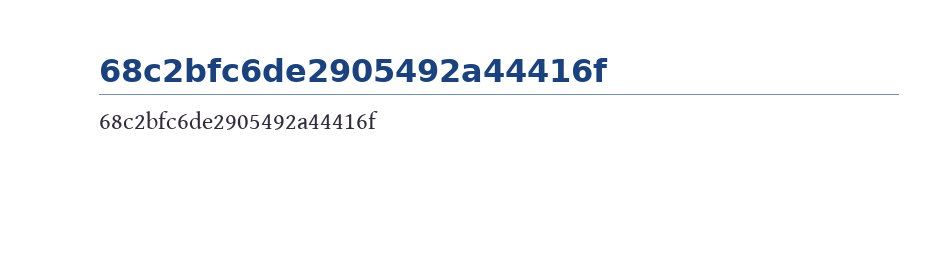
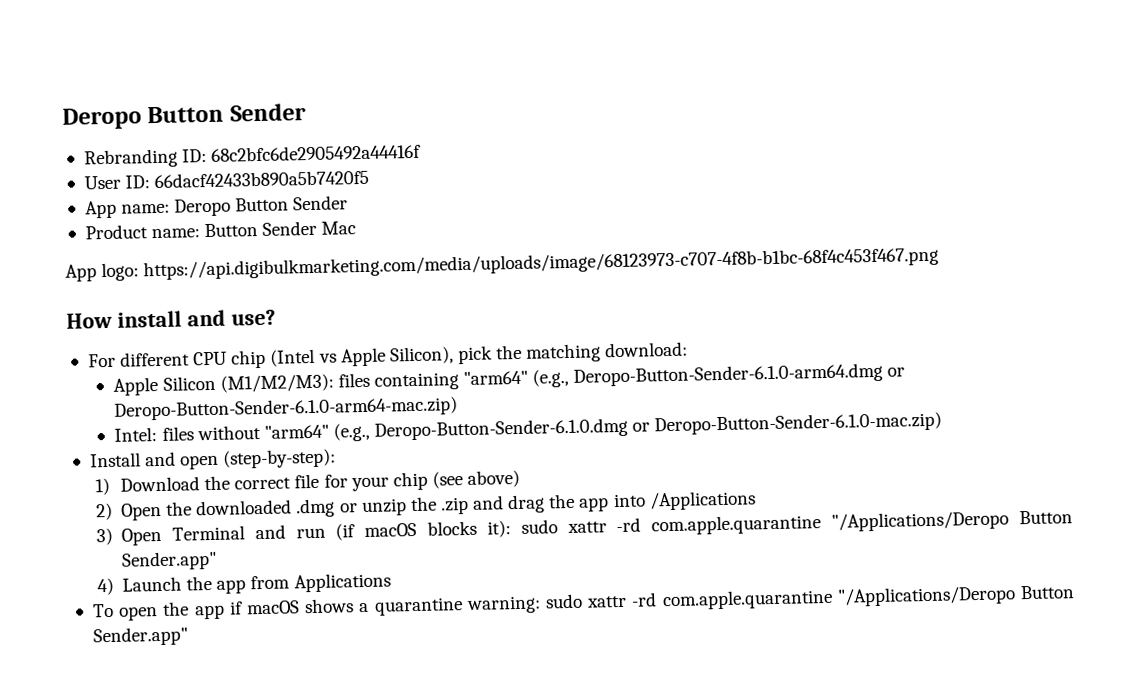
[99,58,608,82] [99,111,378,130] 68c2bfc6de2905492a44416f // 68c2bfc6de2905492a44416f -> [62,103,306,130] [83,143,422,169] [83,169,370,190] [84,195,349,219] [84,220,357,240] [65,246,940,282] [66,309,276,329] [87,341,689,369] [113,362,906,396] [114,396,459,421] [114,411,943,442] [89,448,337,470] [94,469,521,496] [95,490,756,521] [95,510,1073,546] [122,550,218,571] [96,572,391,596] [92,585,1075,621] [92,626,188,647] Deropo Button Sender // Rebranding ID: 68c2bfc6de2905492a44416f // User ID: 66dacf42433b890a5b7420f5 // App name: Deropo Button Sender // Product name: Button Sender Mac // App logo: https://api.digibulkmarketing.com/media/uploads/image/68123973-c707-4f8b-b1bc-68f4c453f467.png // How install and use? // For different CPU chip (Intel vs Apple Silicon), pick the matching download: // Apple Silicon (M1/M2/M3): files containing "arm64" (e.g., Deropo-Button-Sender-6.1.0-arm64.dmg or Deropo-Button-Sender-6.1.0-arm64-mac.zip) // Intel: files without "arm64" (e.g., Deropo-Button-Sender-6.1.0.dmg or Deropo-Button-Sender-6.1.0-mac.zip) // Install and open (step-by-step): // 1) Download the correct file for your chip (see above) // 2) Open the downloaded .dmg or unzip the .zip and drag the app into /Applications // 3) Open Terminal and run (if macOS blocks it): sudo xattr -rd com.apple.quarantine "/Applications/Deropo Button Sender.app" // 4) Launch the app from Applications // To open the app if macOS shows a quarantine warning: sudo xattr -rd com.apple.quarantine "/Applications/Deropo Button Sender.app"

